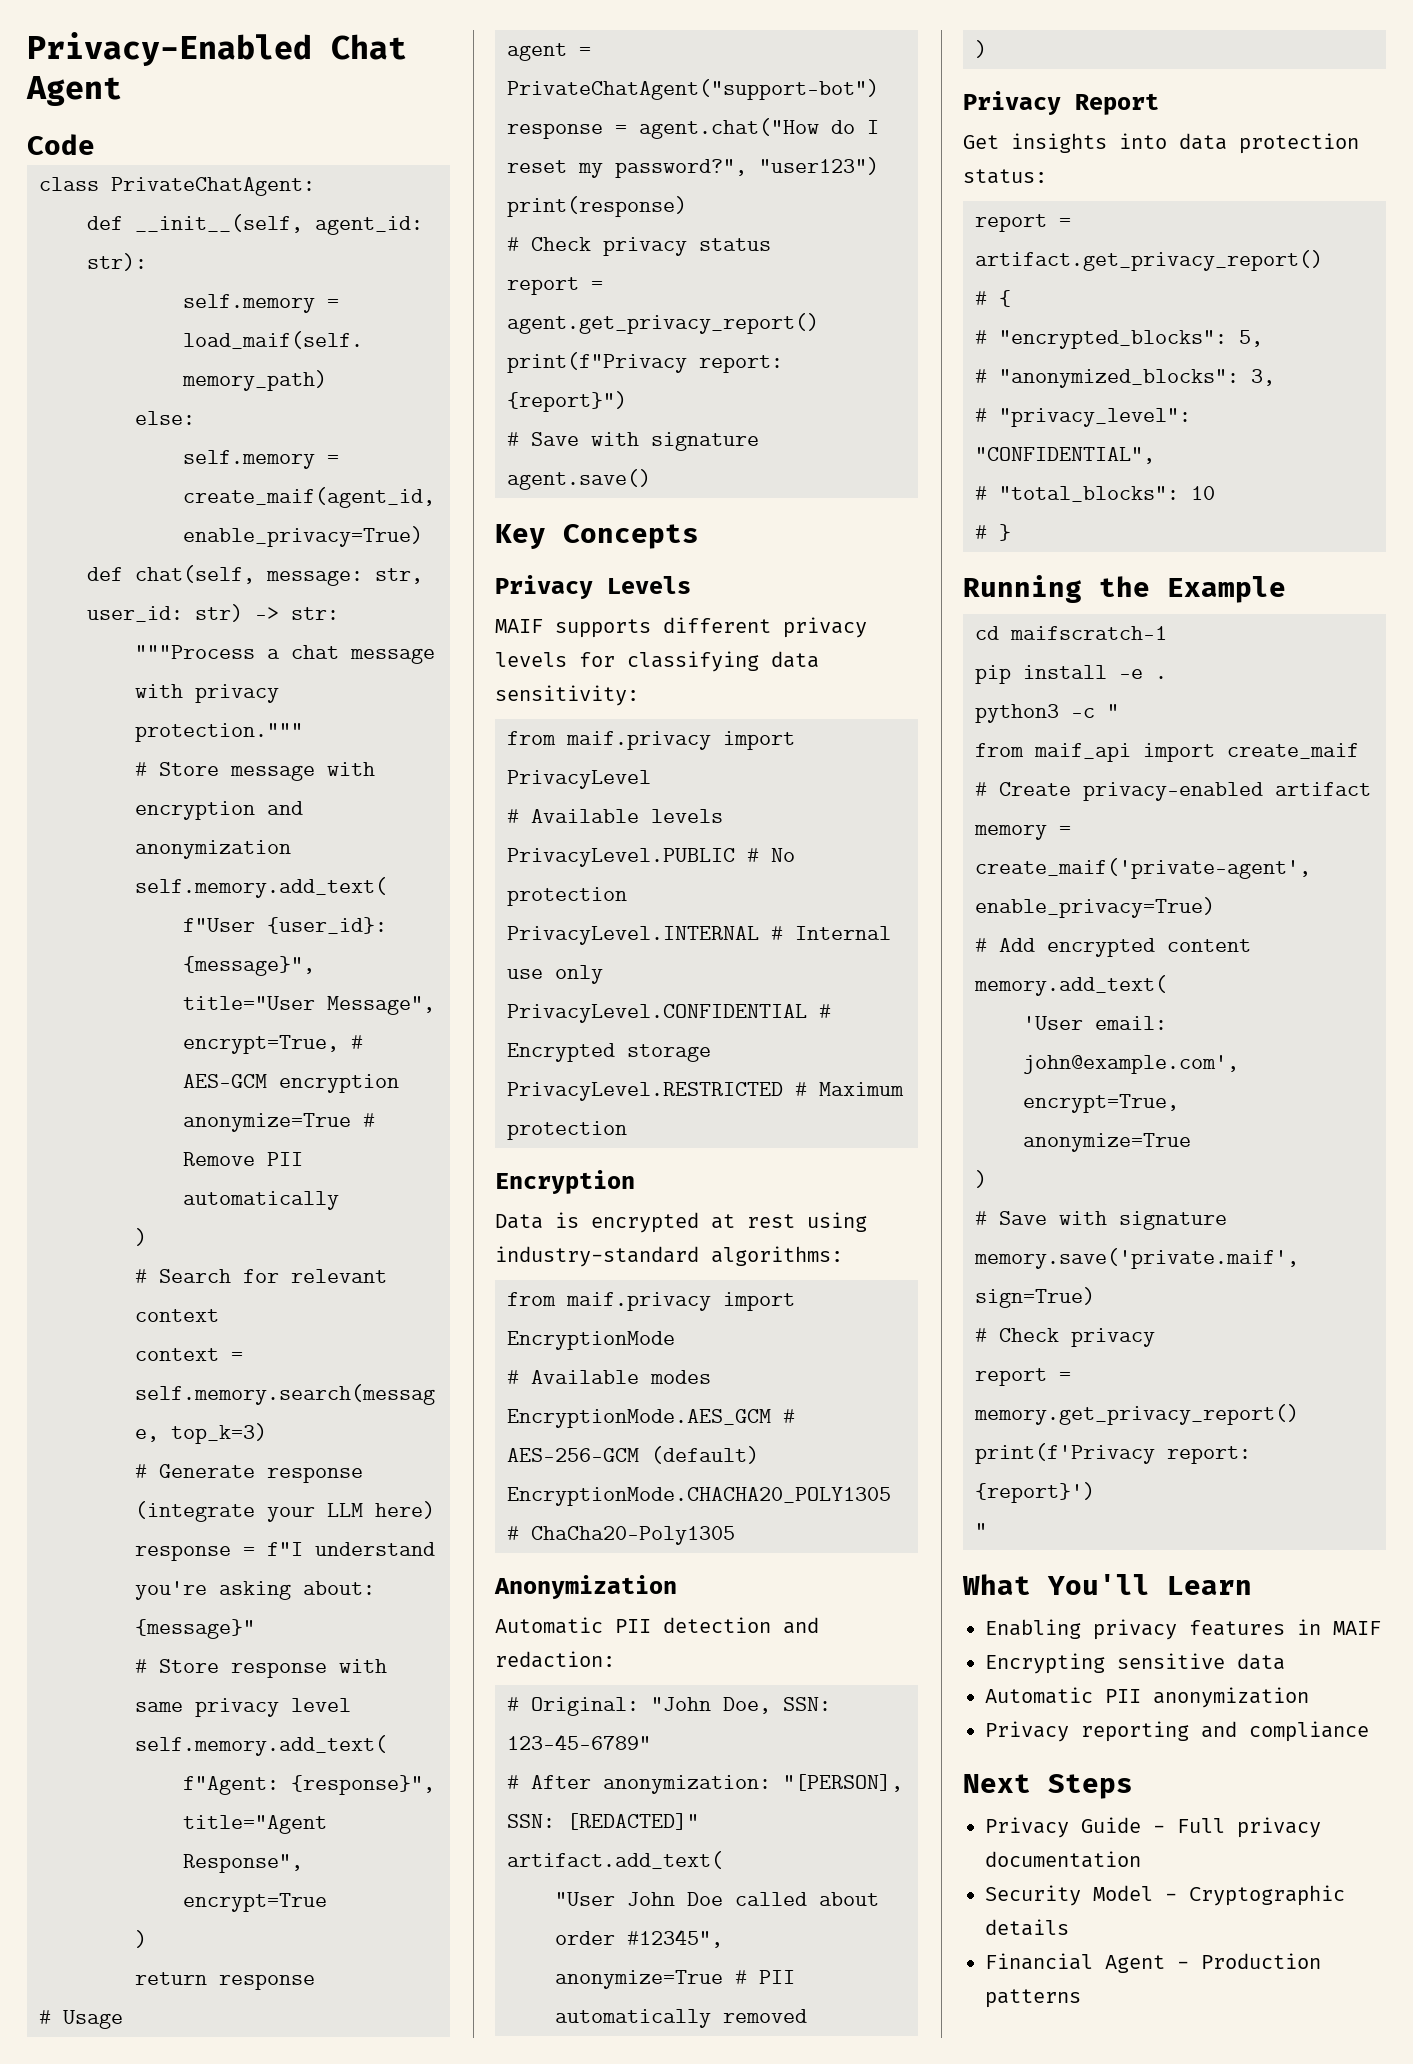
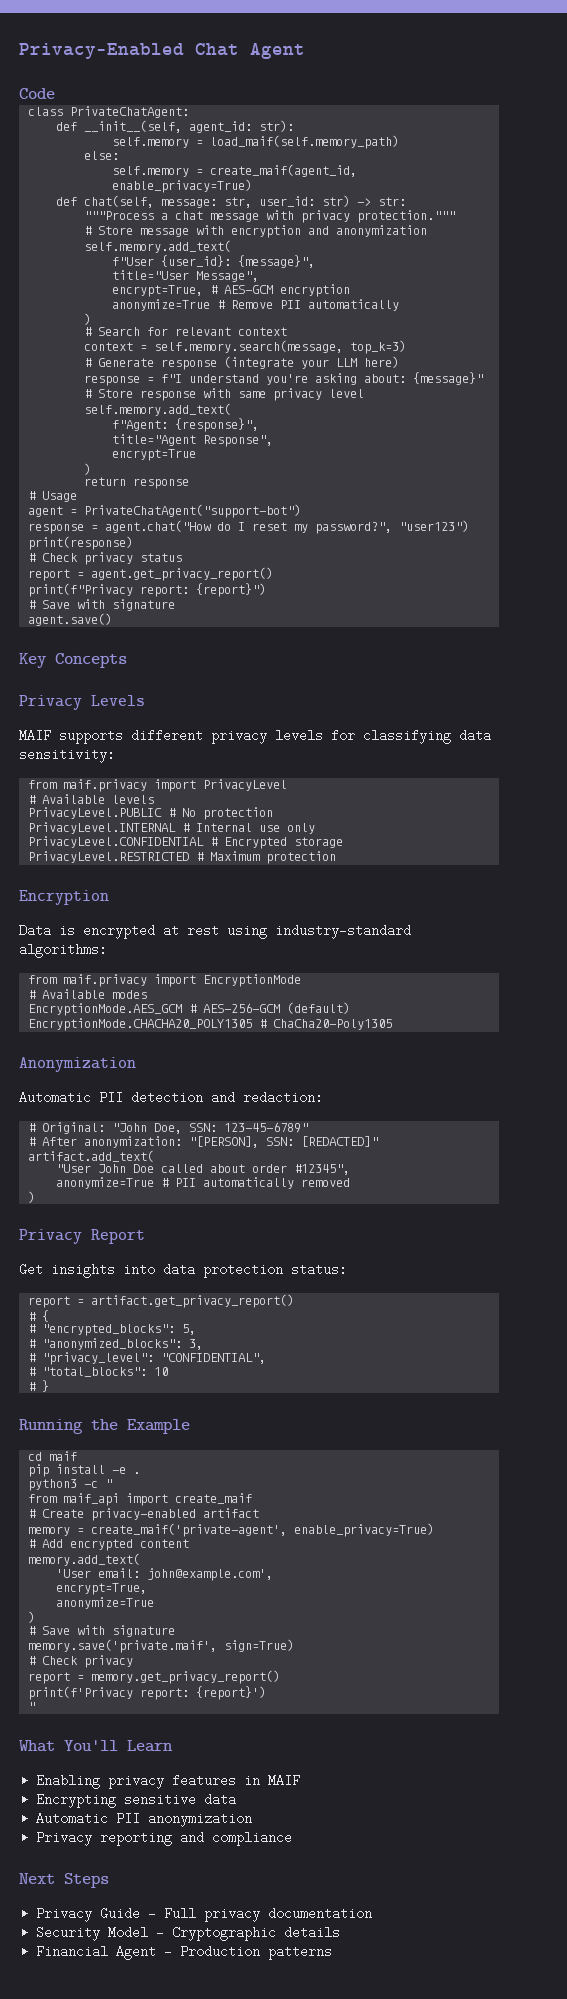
[1010,626,1167,640] maifscratch-1 -> [49,1451,78,1461] maif

